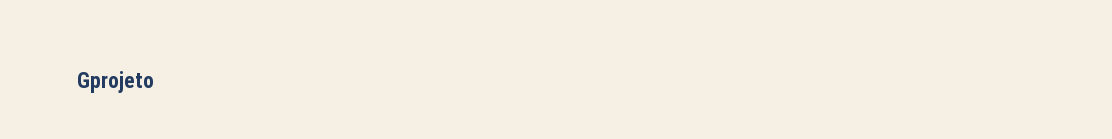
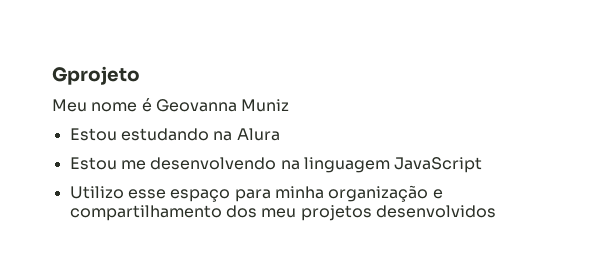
(154, 82) none -> [52,98,290,112] [69,128,280,141] [69,157,483,173] [69,185,443,202] [69,205,496,221] // Meu nome é Geovanna Muniz // Estou estudando na Alura // Estou me desenvolvendo na linguagem JavaScript // Utilizo esse espaço para minha organização e compartilhamento dos meu projetos desenvolvidos

